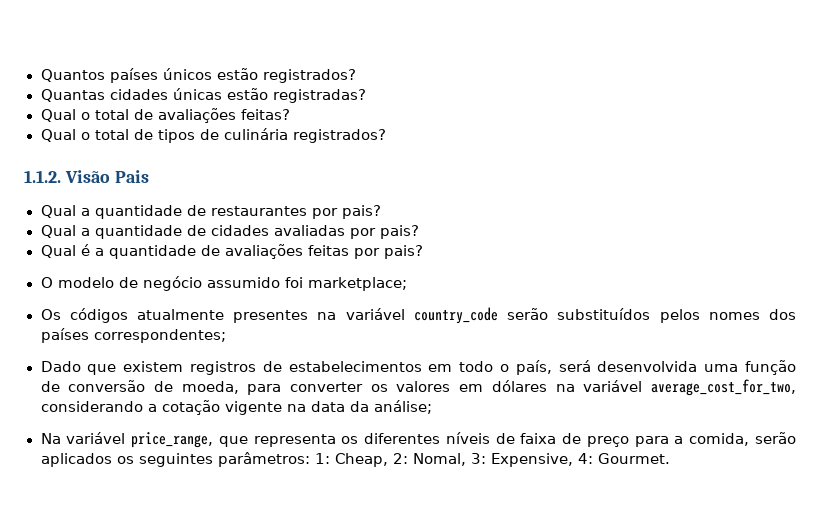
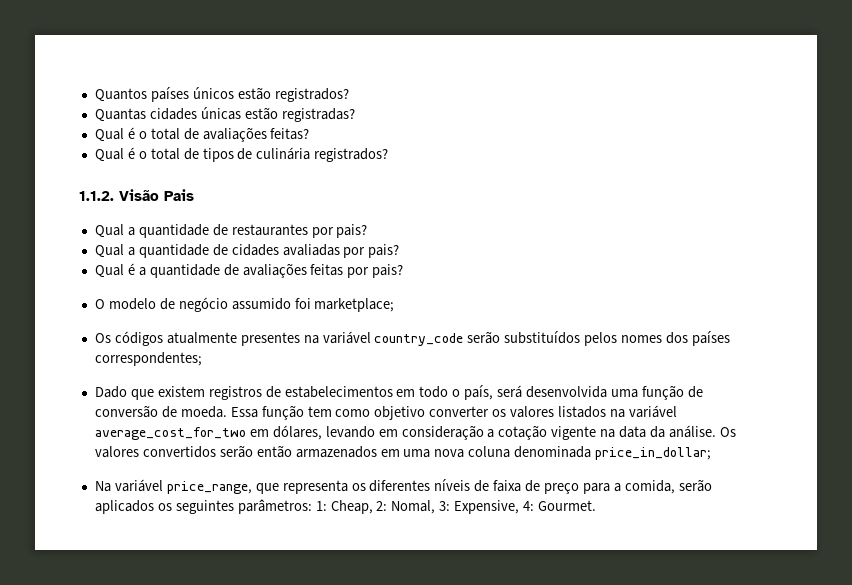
(76, 115) none -> [127,127,135,139] é
(76, 135) none -> [127,147,135,159] é
[181,379,797,396] [40,401,143,412] moeda, para converter os valores em dólares na variável average_cost_for_two, considerando -> [180,405,677,420] [94,425,484,440] moeda. Essa função tem como objetivo converter os valores listados na variável average_cost_for_two em dólares, levando em consideração
[373,400,432,414] análise; -> [668,425,736,438] [94,445,712,460] análise. Os valores convertidos serão então armazenados em uma nova coluna denominada price_in_dollar;

